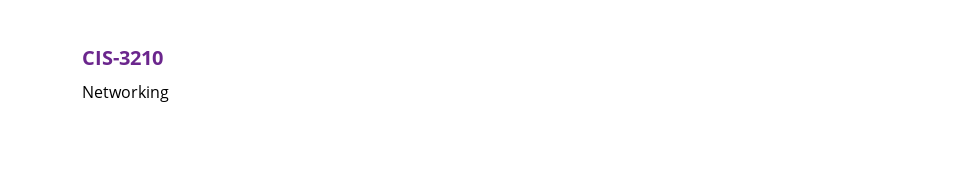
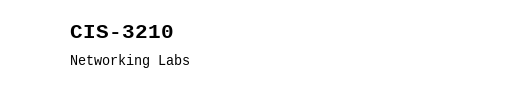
(169, 93) none -> [158,54,190,65] Labs

